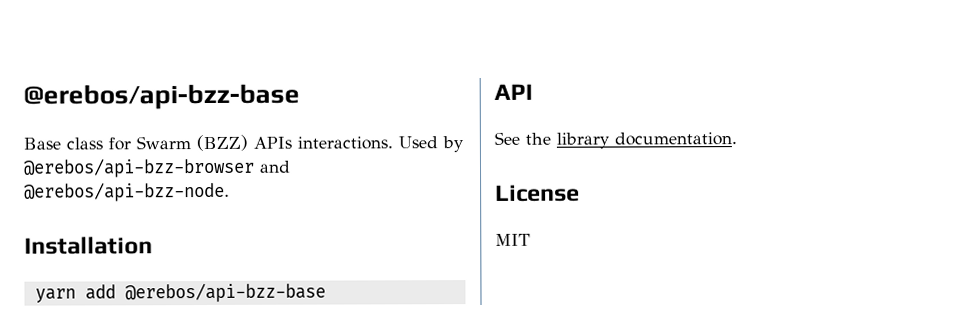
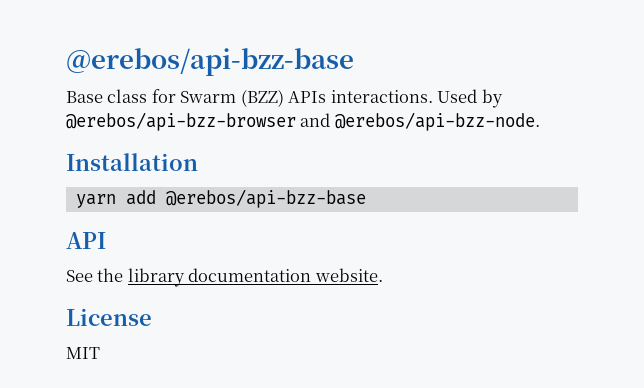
[614,132,737,146] documentation. -> [188,268,383,282] documentation website.

